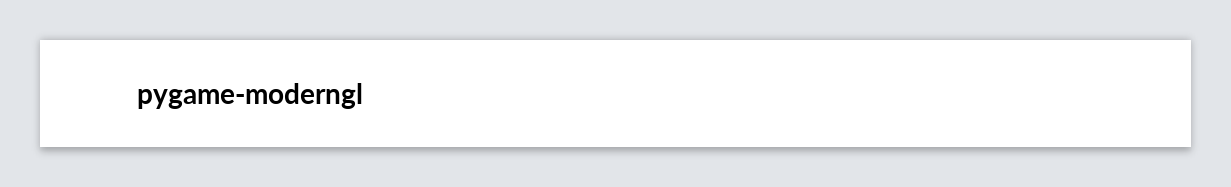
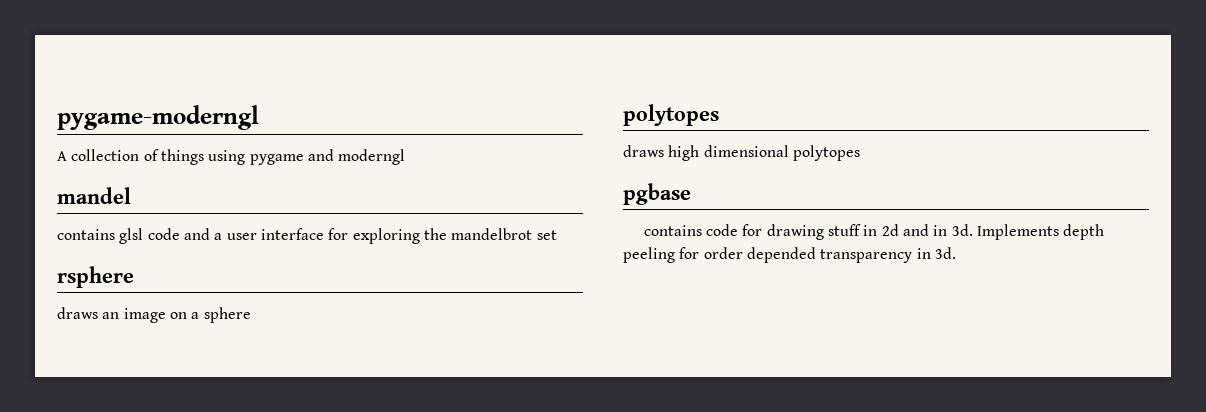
(363, 96) none -> [57,149,406,165] [57,187,131,204] [57,228,557,244] [57,266,134,288] [57,307,251,323] [623,104,719,126] [623,145,860,161] [623,183,691,205] [643,224,1105,240] [623,247,956,263] // A collection of things using pygame and moderngl // mandel // contains glsl code and a user interface for exploring the mandelbrot set // rsphere // draws an image on a sphere // polytopes // draws high dimensional polytopes // pgbase // contains code for drawing stuff in 2d and in 3d. Implements depth peeling for order depended transparency in 3d.

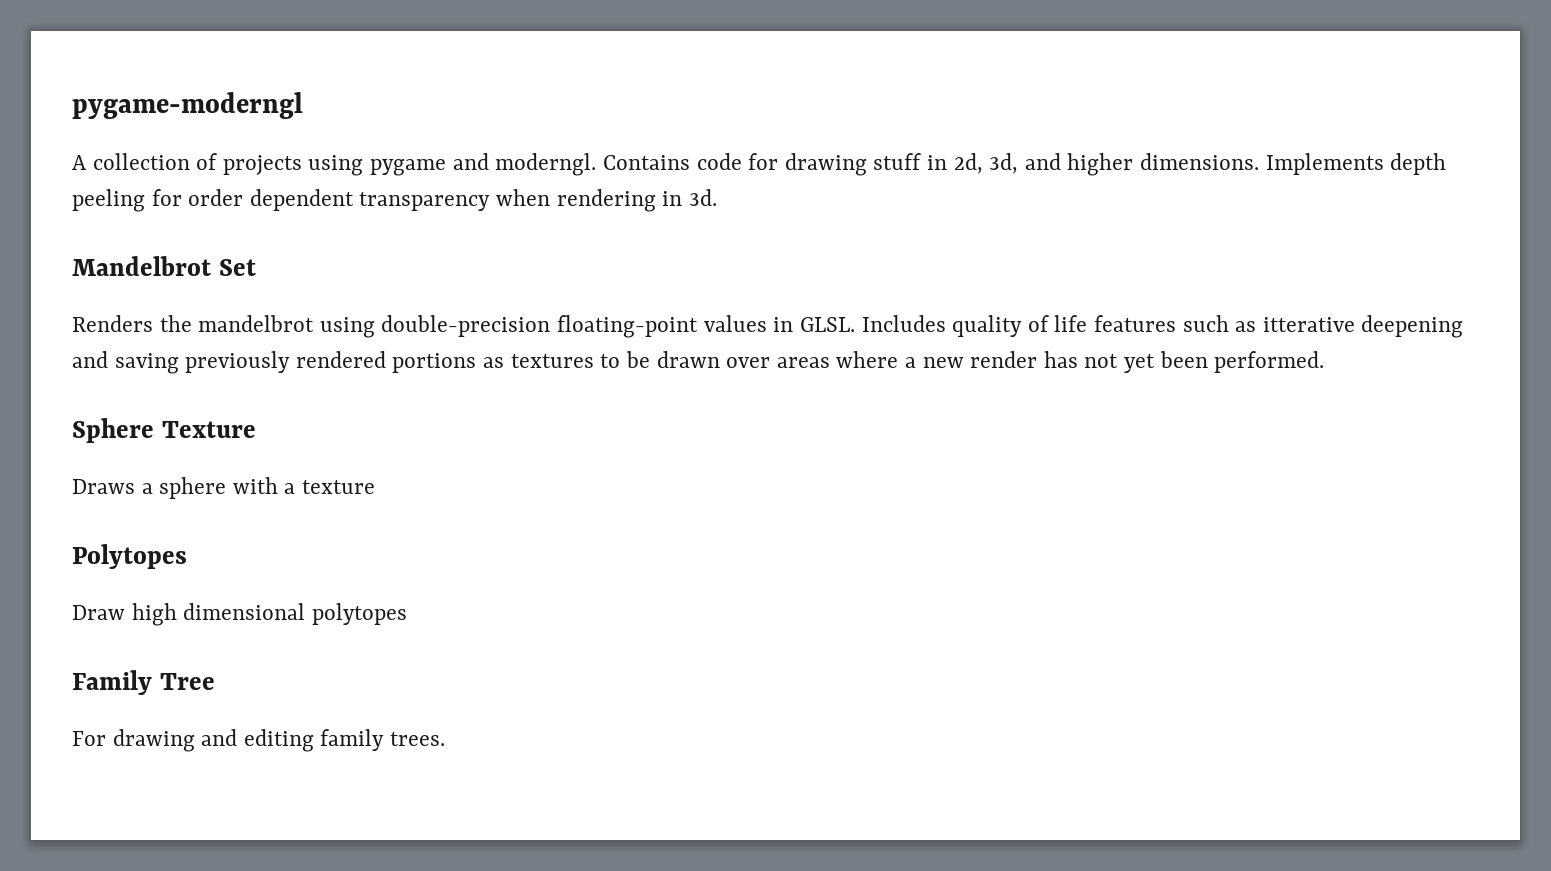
[160,149,204,165] things -> [222,155,302,175] projects
[338,149,406,165] [57,187,131,204] [57,228,557,244] [57,266,134,288] [57,307,251,323] [623,104,719,126] [623,145,860,161] [623,183,691,205] [643,225,702,236] moderngl // mandel // contains glsl code and a user interface for exploring the mandelbrot set // rsphere // draws an image on a sphere // polytopes // draws high dimensional polytopes // pgbase // contains -> [495,153,690,176] moderngl. Contains
[881,224,973,236] 2d and in 3d. -> [953,153,1260,176] 2d, 3d, and higher dimensions.
[746,247,956,263] depended transparency in 3d. -> [249,189,717,212] [72,256,256,276] [72,315,1464,338] [72,351,1325,374] [72,418,256,443] [72,477,376,499] [72,544,187,569] [72,603,407,626] [72,670,215,695] [72,729,446,752] dependent transparency when rendering in 3d. // Mandelbrot Set // Renders the mandelbrot using double-precision floating-point values in GLSL. Includes quality of life features such as itterative deepening and saving previously rendered portions as textures to be drawn over areas where a new render has not yet been performed. // Sphere Texture // Draws a sphere with a texture // Polytopes // Draw high dimensional polytopes // Family Tree // For drawing and editing family trees.

